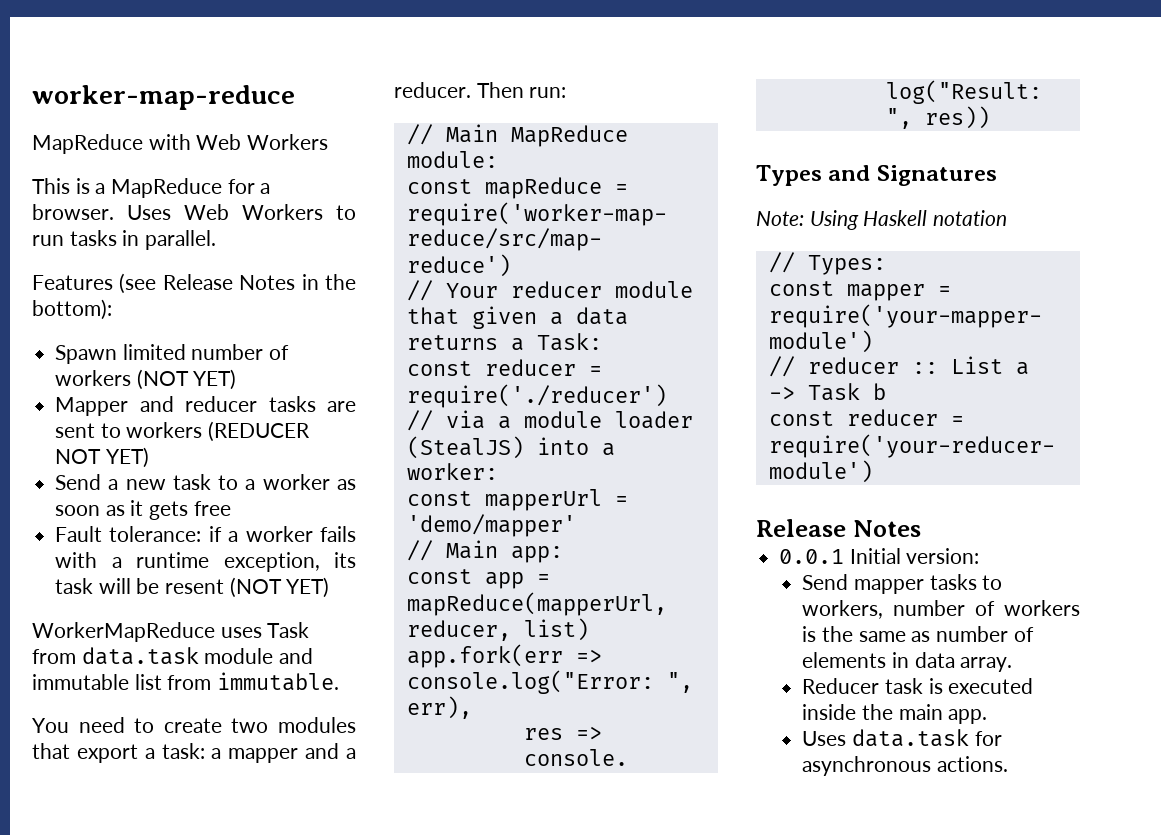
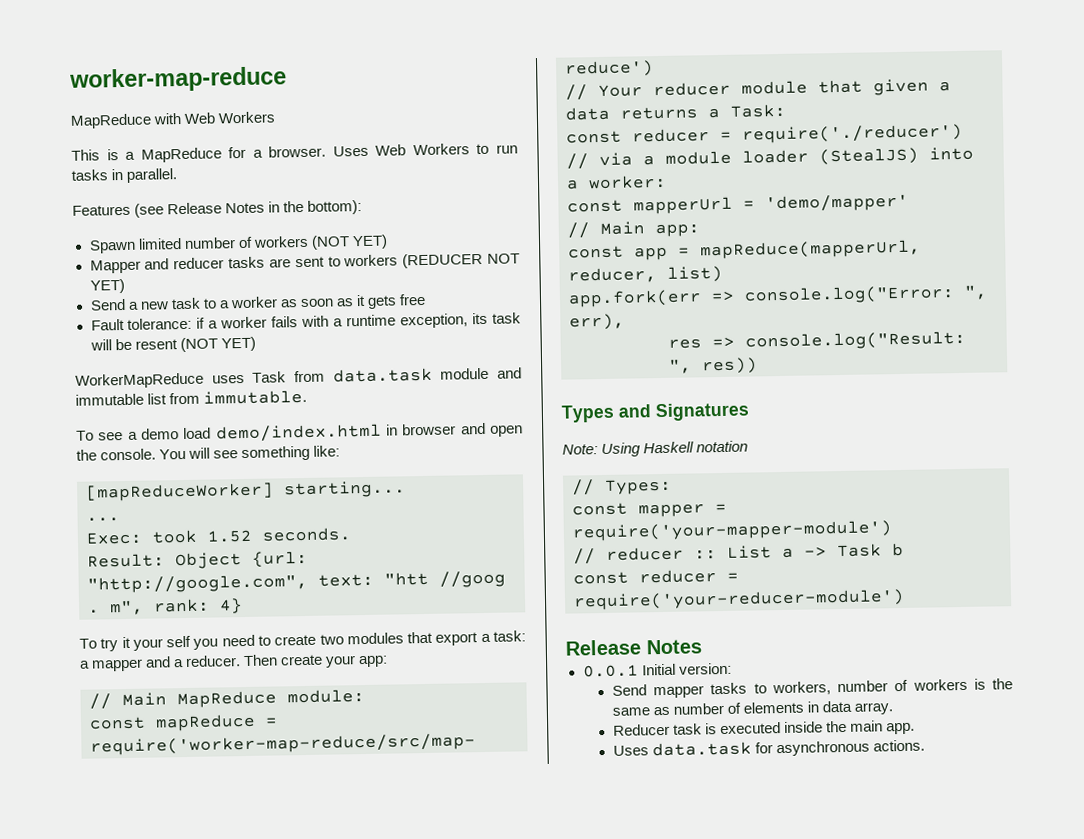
[32,718,69,733] You -> [76,422,523,443] [76,445,341,462] [86,480,406,502] [86,517,120,522] [86,527,351,545] [87,550,308,570] [87,570,506,594] [88,598,243,616] [79,635,219,652] To see a demo load demo/index.html in browser and open the console. You will see something like: // [mapReduceWorker] starting... // ... // Exec: took 1.52 seconds. // Result: Object {url: "http://google.com", text: "htt //goog . m", rank: 4} // To try it your self you
[529,87,567,98] run: -> [280,654,389,668] create your app:

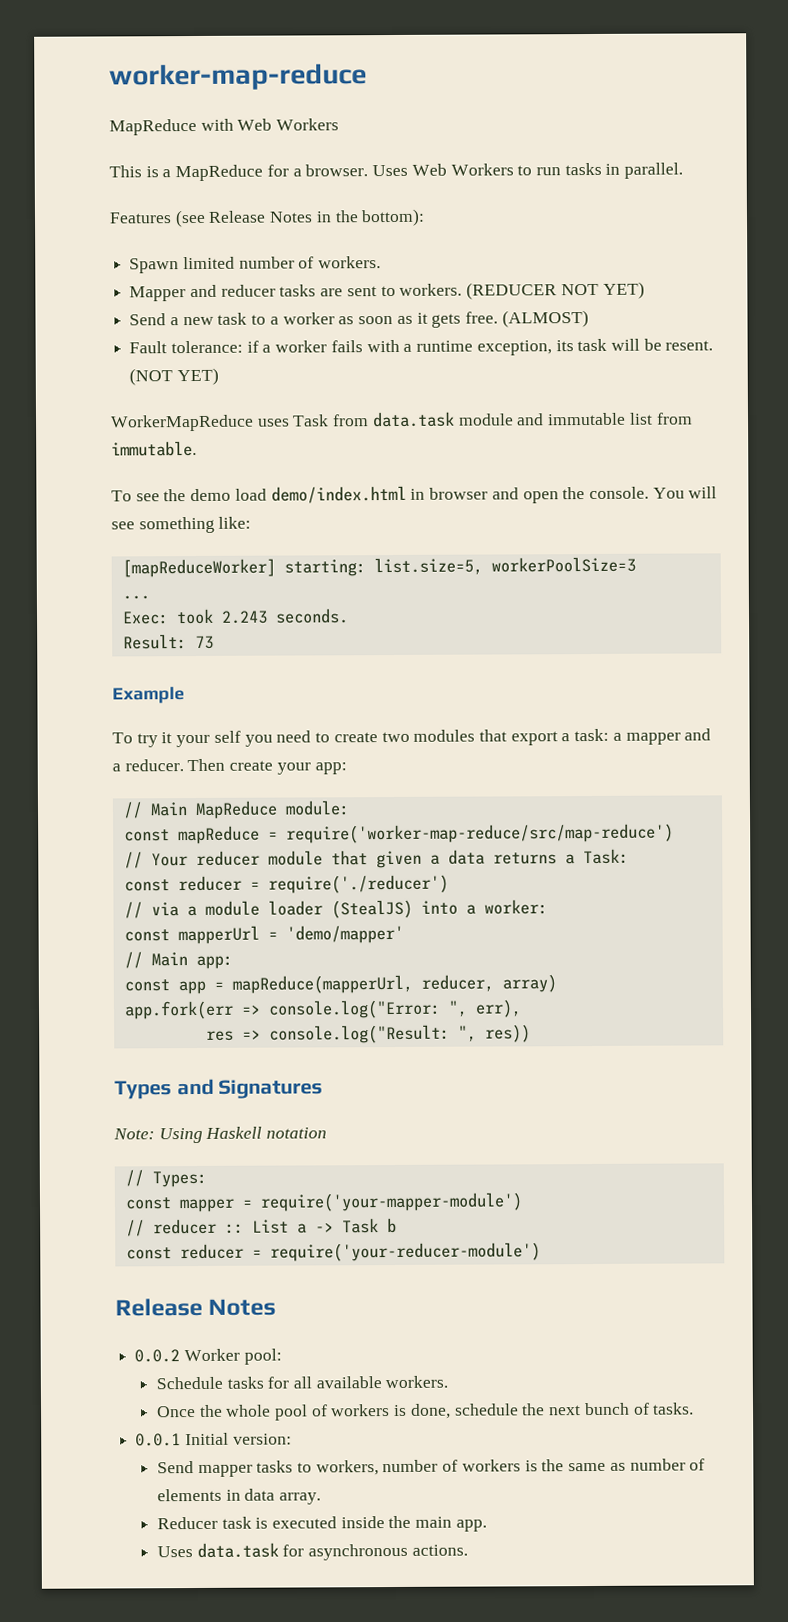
[252,234,388,250] workers (NOT YET) -> [318,256,382,269] workers.
[343,254,399,267] workers -> [399,283,463,296] workers.
[399,293,427,306] free -> [464,310,589,328] free. (ALMOST)
[134,339,178,350] resent -> [665,340,714,351] resent.
[127,431,138,440] a -> [163,489,187,502] the
[284,480,406,499] starting... -> [283,556,636,577] starting: list.size=5, workerPoolSize=3
[207,529,253,543] 1.52 -> [220,610,268,624] 2.243
[175,550,308,570] [87,570,506,594] [88,598,243,616] Object {url: "http://google.com", text: "htt //goog . m", rank: 4} -> [194,635,214,650] [112,686,185,704] 73 // Example
[667,265,723,283] list) -> [501,974,557,993] array)
(702, 647) none -> [134,1348,282,1365] [155,1375,449,1390] [156,1402,695,1421] // 0.0.2 Worker pool: // Schedule tasks for all available workers. // Once the whole pool of workers is done, schedule the next bunch of tasks.

